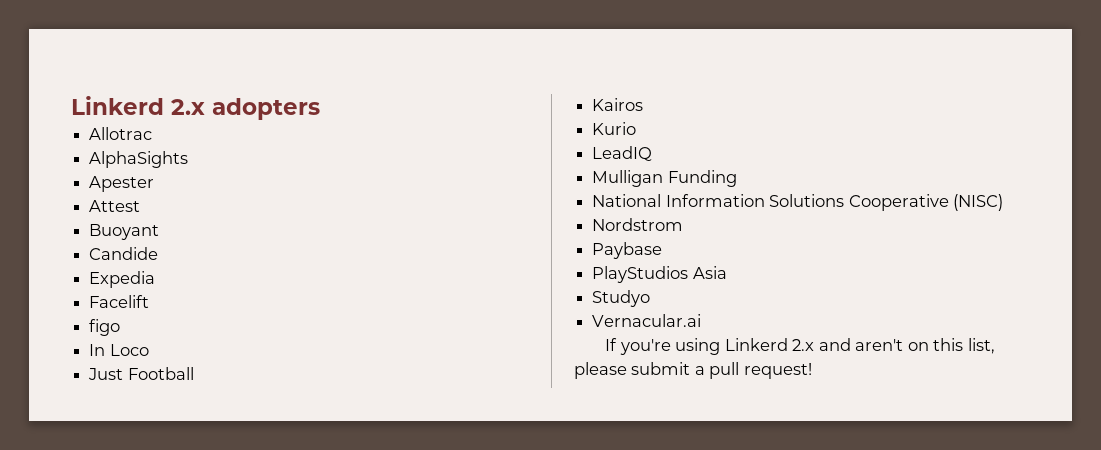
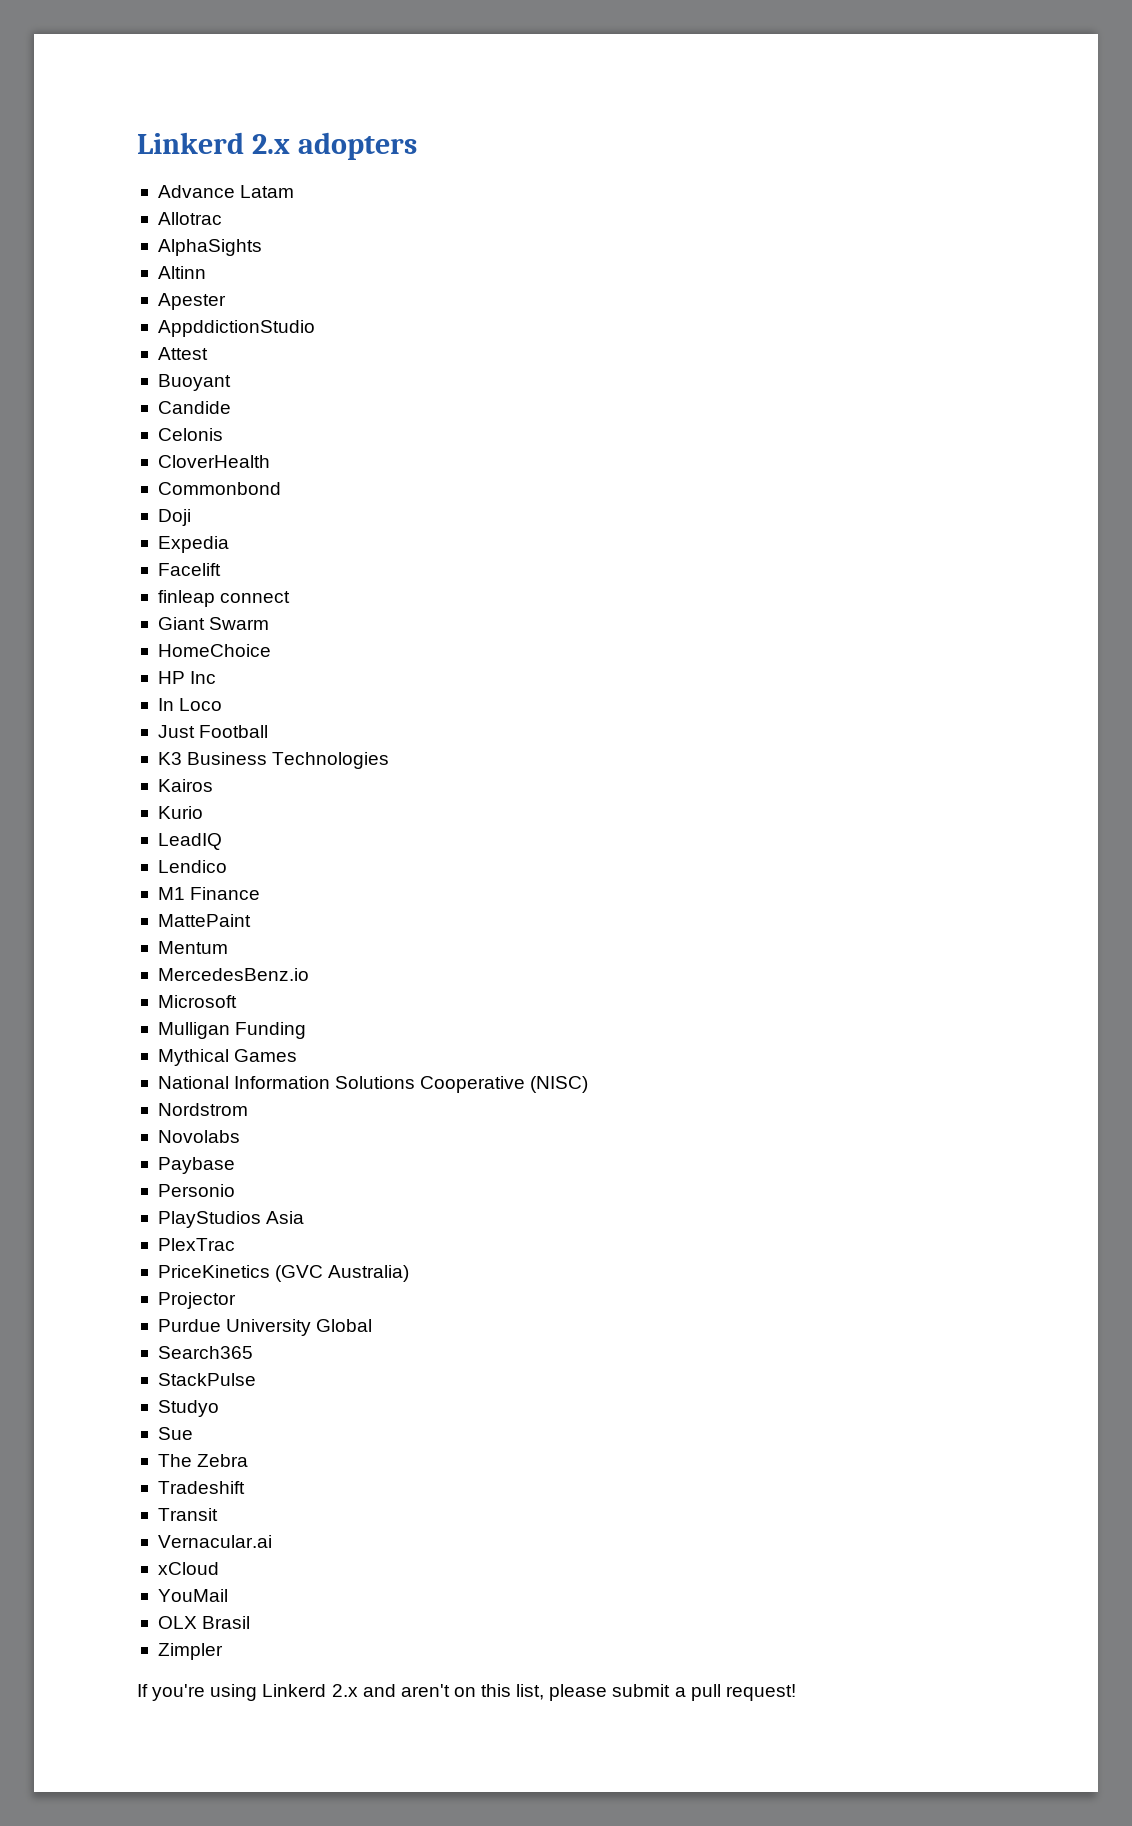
(320, 109) none -> [157,185,295,198] // Advance Latam
(189, 159) none -> [157,266,206,279] // Altinn
(155, 184) none -> [157,320,315,337] // AppddictionStudio
[89,271,156,288] [89,295,150,308] [89,319,121,336] Expedia // Facelift // figo -> [157,428,223,441] [157,455,270,468] [157,482,281,495] [157,509,191,526] [157,536,229,553] [157,563,221,576] [157,590,291,607] [157,617,270,630] [157,644,271,657] [157,671,217,684] Celonis // CloverHealth // Commonbond // Doji // Expedia // Facelift // finleap connect // Giant Swarm // HomeChoice // HP Inc
(194, 373) none -> [157,752,390,769] // K3 Business Technologies
(653, 153) none -> [157,860,227,873] [157,887,261,900] [157,914,251,927] [157,941,228,954] [157,968,309,981] [157,995,237,1008] // Lendico // M1 Finance // MattePaint // Mentum // MercedesBenz.io // Microsoft
(737, 178) none -> [157,1049,298,1066] // Mythical Games
(684, 224) none -> [157,1130,240,1143] // Novolabs
(663, 250) none -> [157,1184,235,1197] // Personio
[592,290,651,307] [592,314,702,327] Studyo // Vernacular.ai -> [157,1238,235,1251] [157,1265,410,1282] [157,1292,236,1309] [157,1319,373,1336] [157,1346,253,1359] [157,1373,256,1386] [157,1400,219,1417] [157,1427,193,1440] [157,1454,249,1467] [157,1481,245,1494] [157,1508,218,1521] [157,1535,272,1548] [157,1562,219,1575] [157,1589,228,1602] [157,1616,251,1629] [157,1643,223,1660] PlexTrac // PriceKinetics (GVC Australia) // Projector // Purdue University Global // Search365 // StackPulse // Studyo // Sue // The Zebra // Tradeshift // Transit // Vernacular.ai // xCloud // YouMail // OLX Brasil // Zimpler

